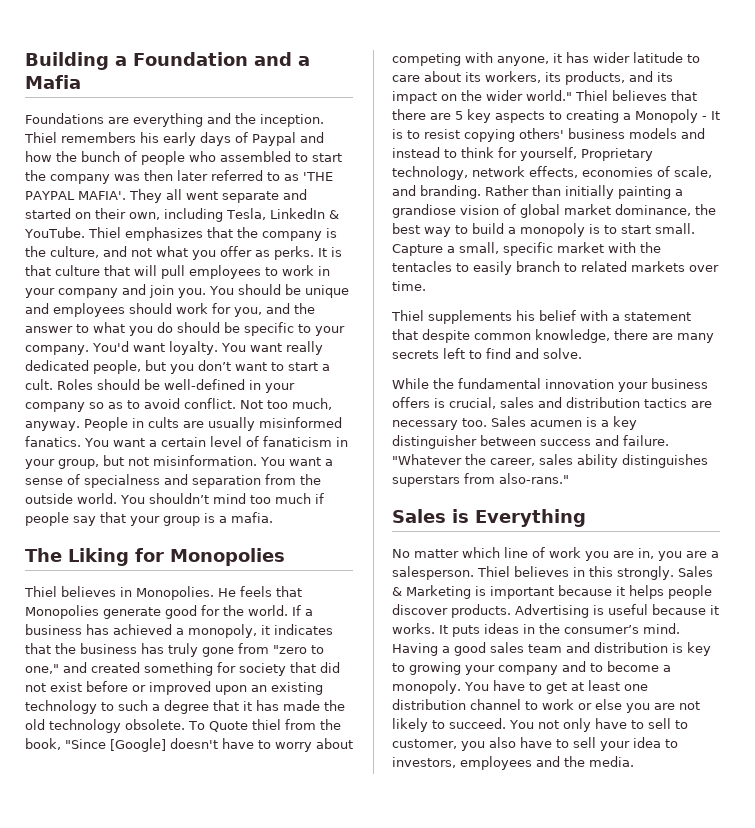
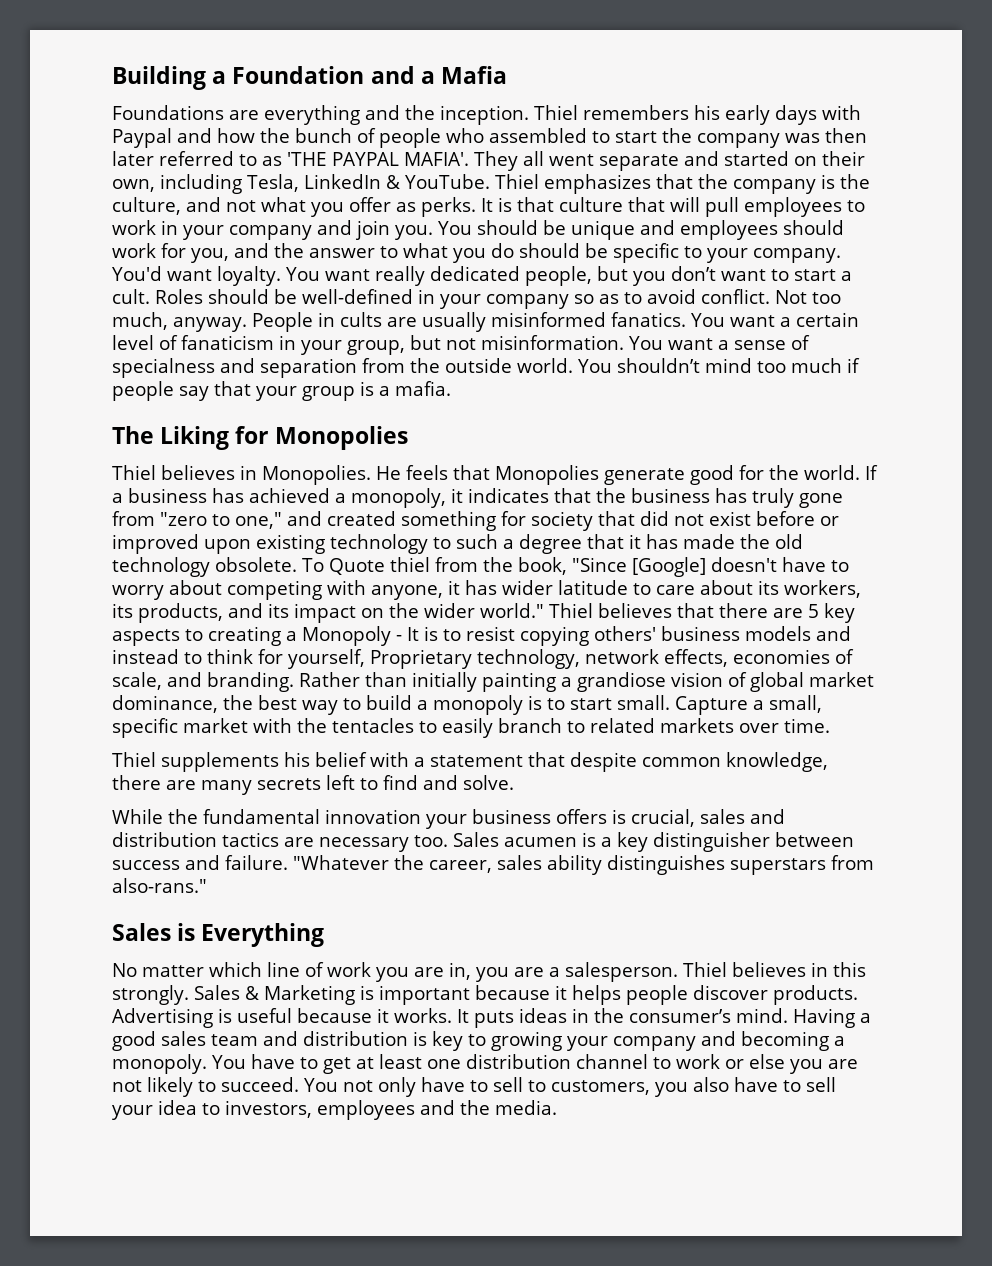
[235,132,248,143] of -> [822,105,861,120] with
[251,685,267,692] an -> (251, 546) none
[590,661,659,672] to become -> [741,1031,829,1051] becoming
[392,739,457,749] customer, -> [550,1080,650,1095] customers,

